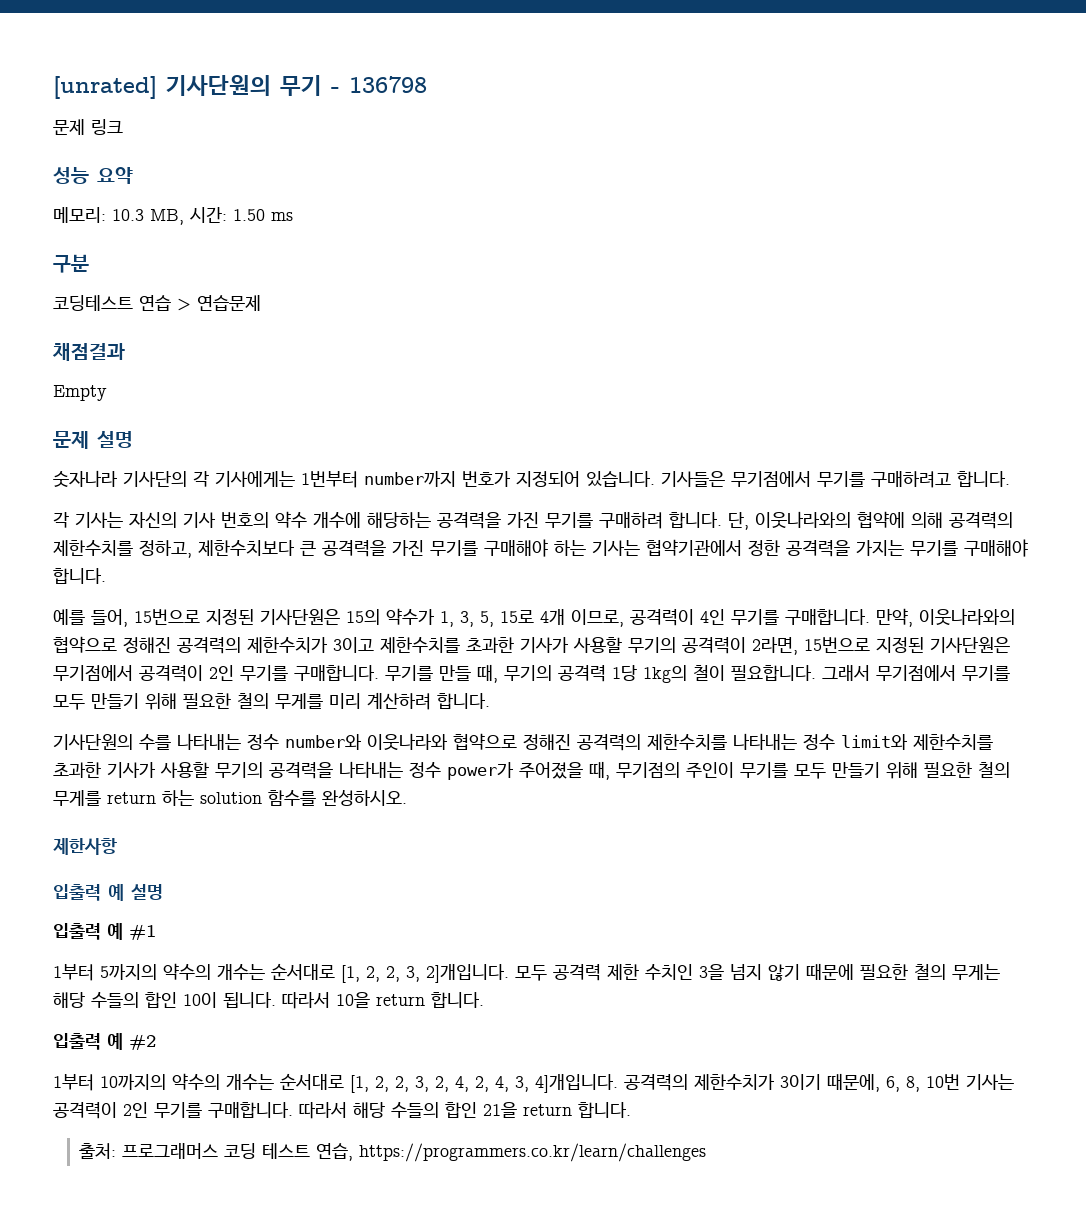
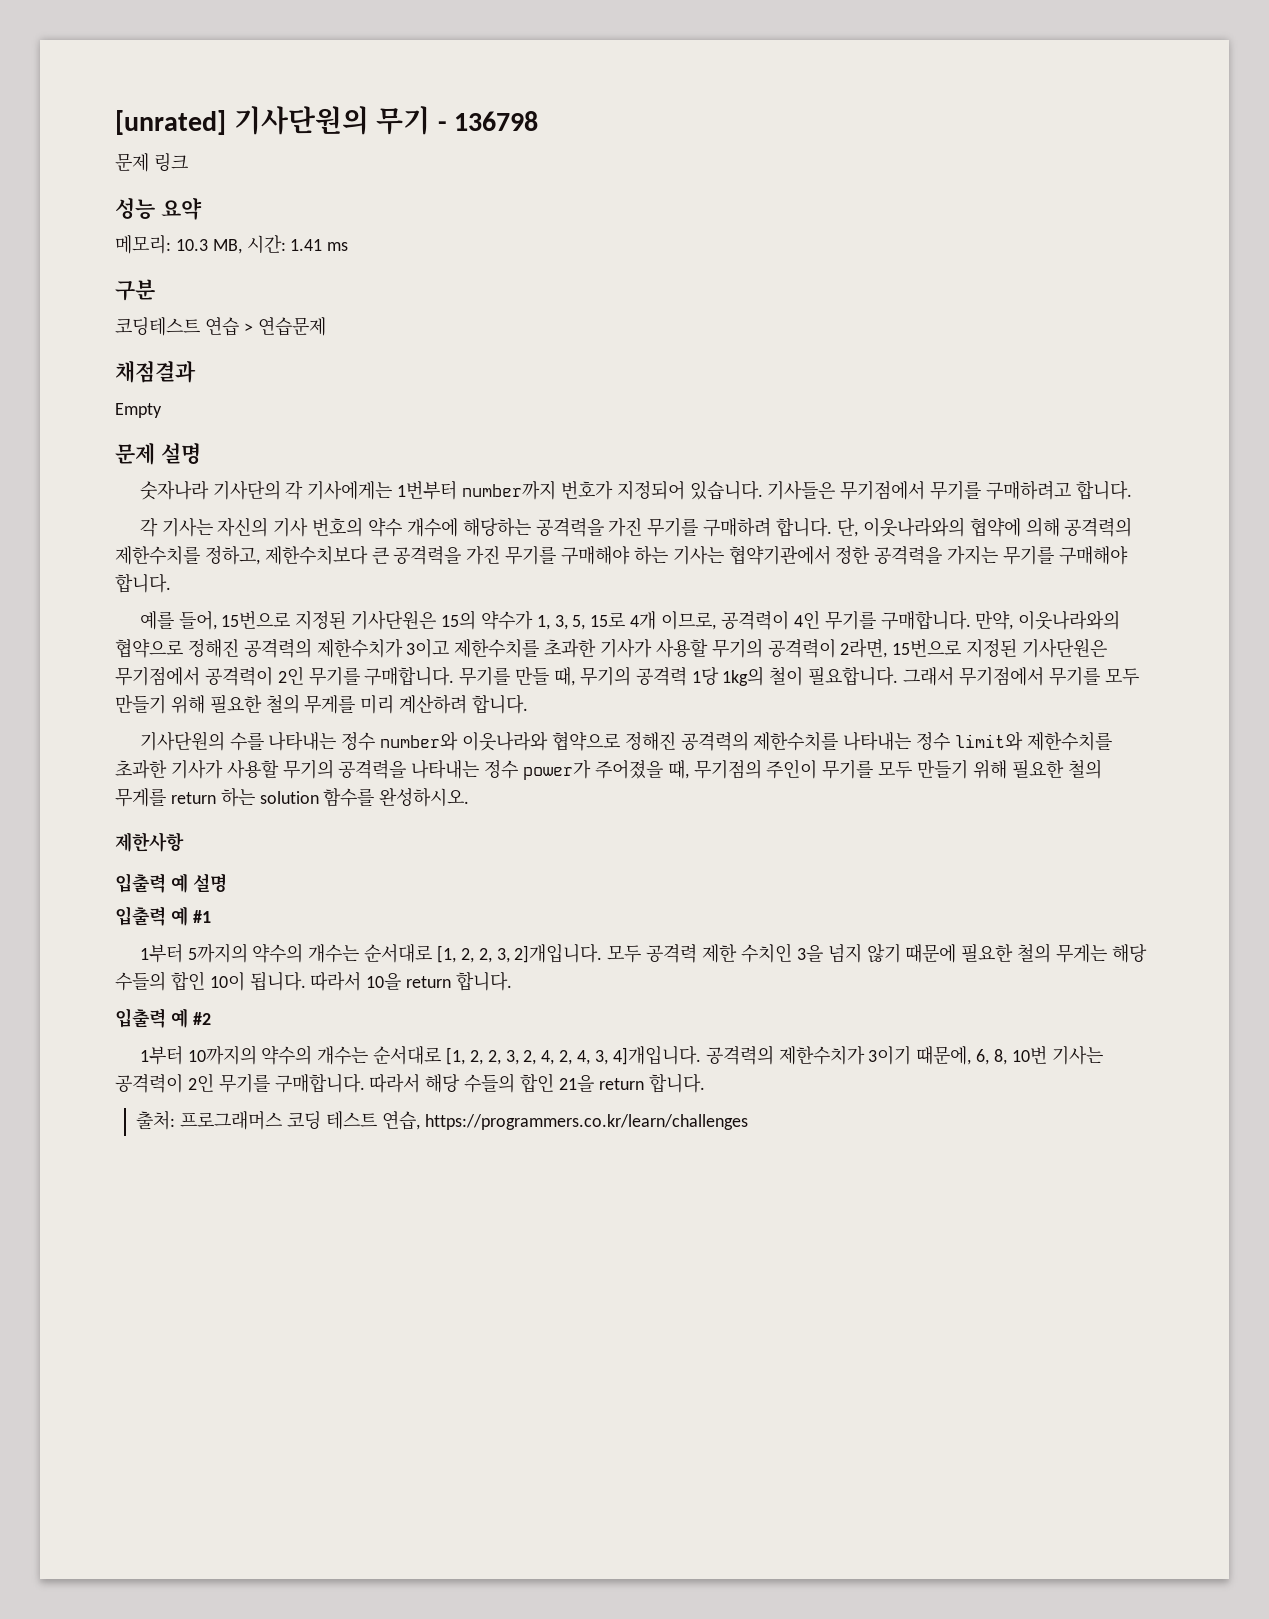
[233,209,265,221] 1.50 -> [290,239,323,251] 1.41

